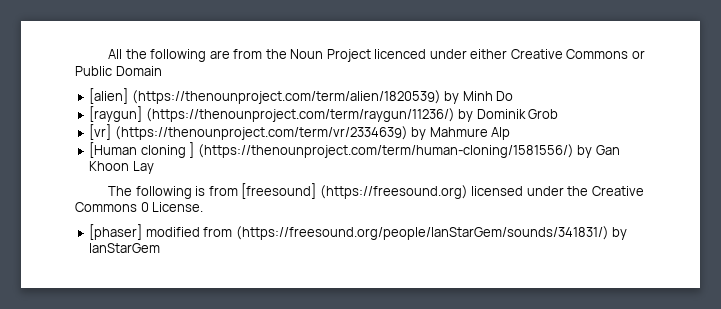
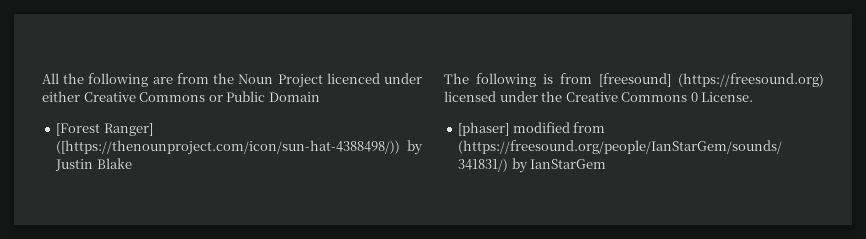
[89,88,514,104] [89,106,559,122] [89,124,511,140] [89,142,620,158] [89,161,154,174] [alien] (https://thenounproject.com/term/alien/1820539) by Minh Do // [raygun] (https://thenounproject.com/term/raygun/11236/) by Dominik Grob // [vr] (https://thenounproject.com/term/vr/2334639) by Mahmure Alp // [Human cloning ] (https://thenounproject.com/term/human-cloning/1581556/) by Gan Khoon Lay -> [56,123,153,136] [56,140,423,155] [55,158,132,171] [Forest Ranger] ([https://thenounproject.com/icon/sun-hat-4388498/)) by Justin Blake

